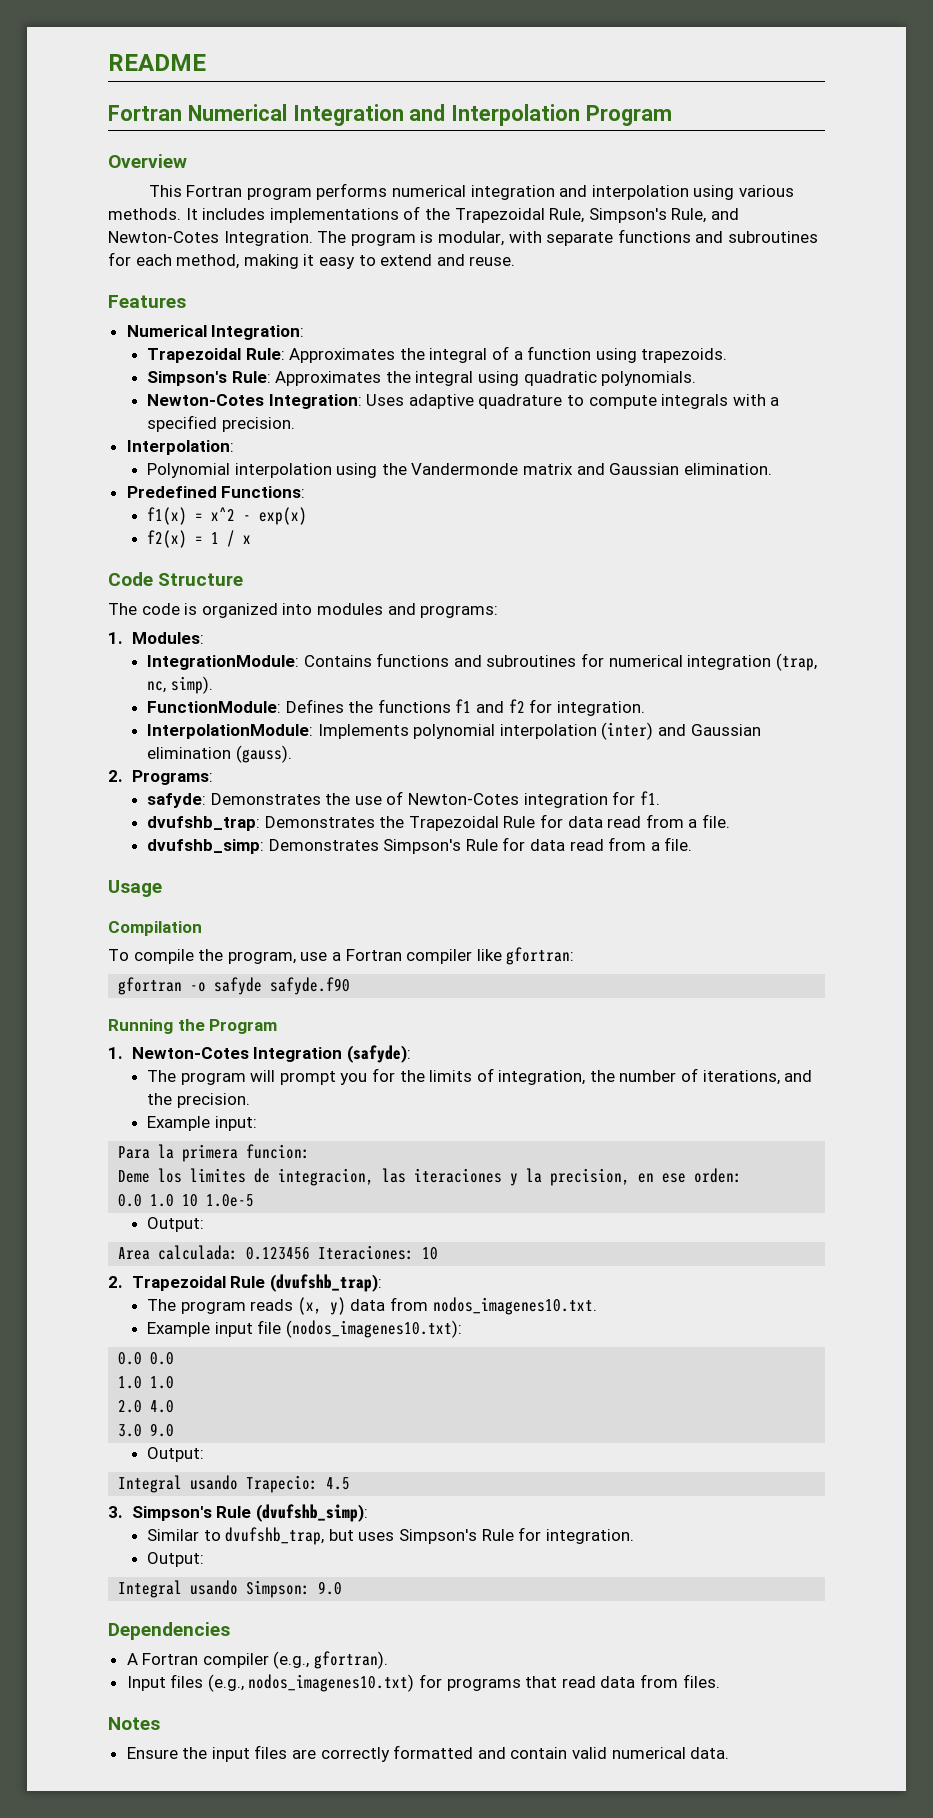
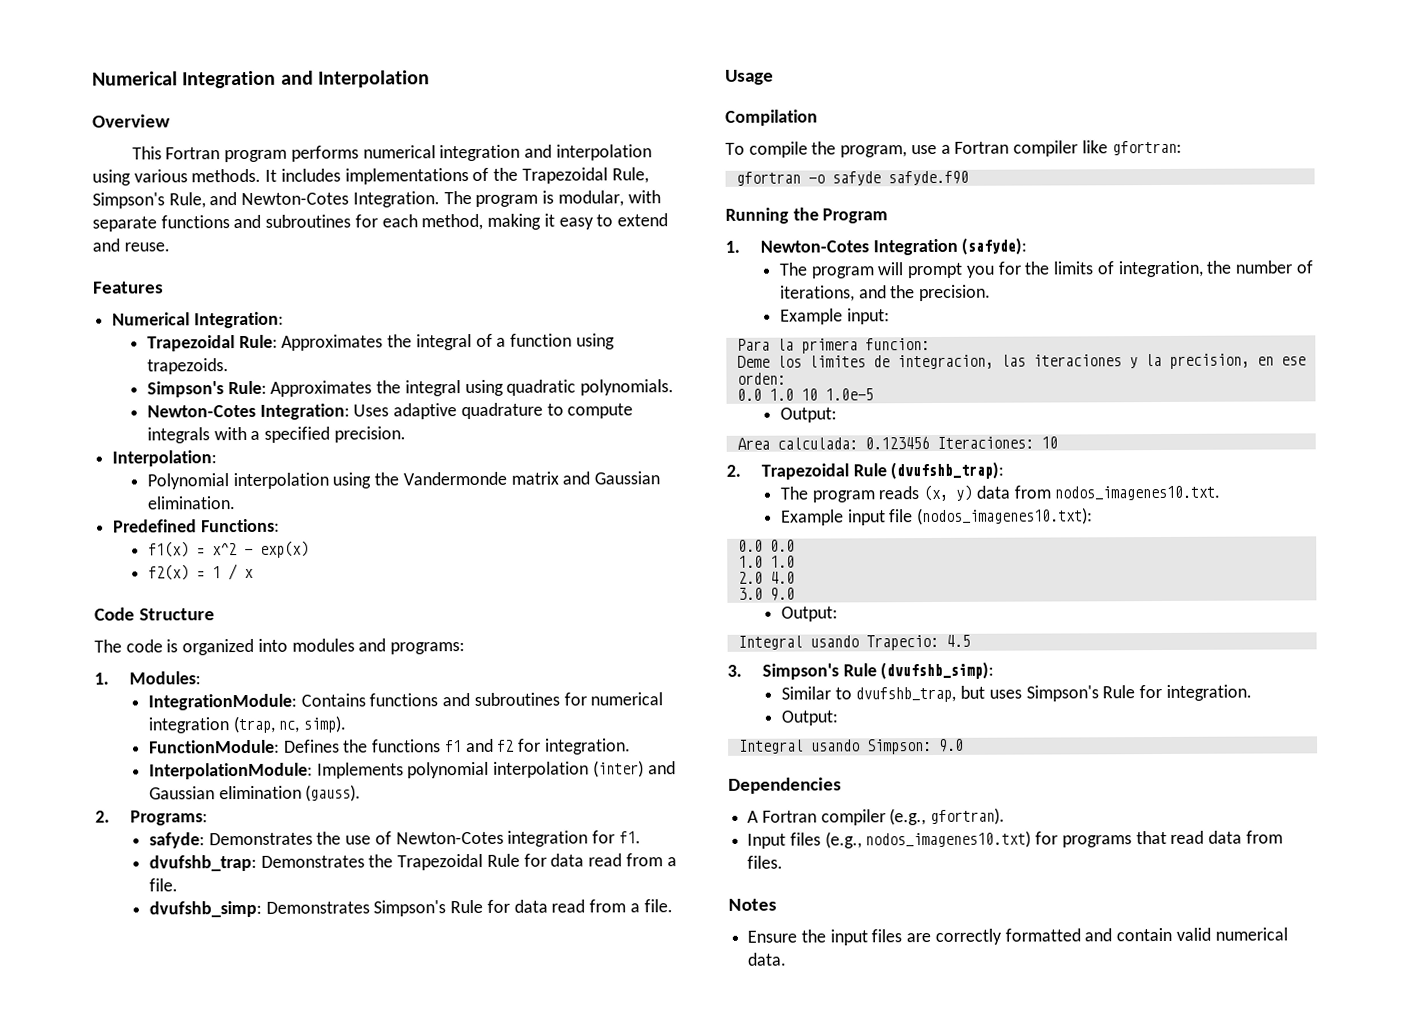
[108,54,206,71] [108,105,182,121] README // Fortran -> (92, 78) none
[586,105,673,126] Program -> (430, 79) none

